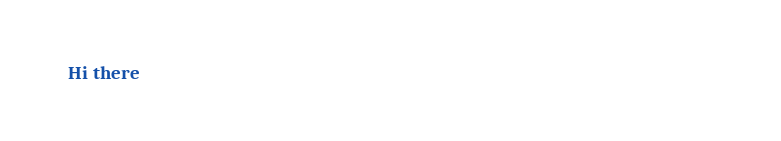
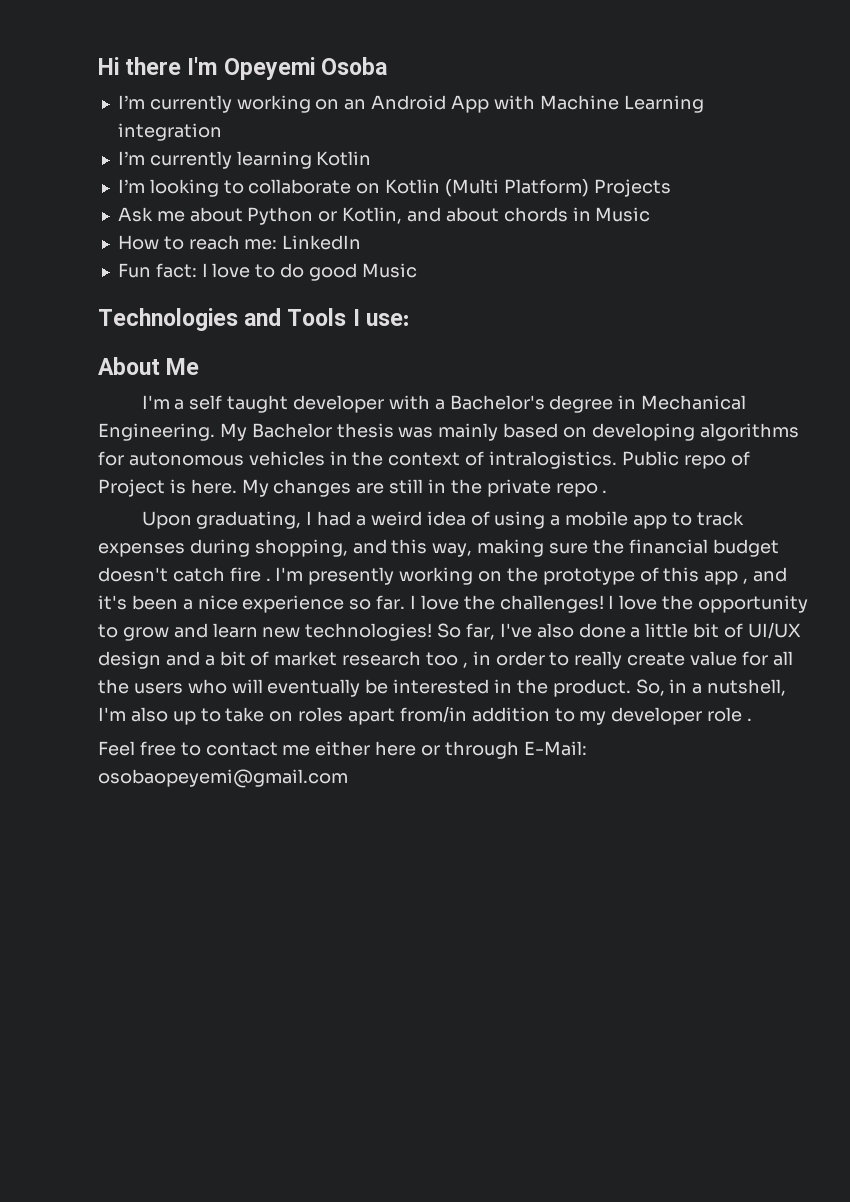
(141, 72) none -> [187,57,387,80] [117,95,704,113] [117,123,222,141] [117,151,372,169] [117,179,671,197] [117,207,651,225] [117,235,362,250] [117,263,417,281] [98,308,409,331] [98,357,200,375] [141,395,747,413] [98,423,799,441] [98,451,750,469] [98,479,608,497] [141,511,744,529] [98,539,779,557] [98,567,788,585] [98,595,809,613] [98,622,801,641] [98,651,793,669] [98,679,787,697] [98,706,753,725] [98,741,587,759] [98,769,348,788] I'm Opeyemi Osoba // I’m currently working on an Android App with Machine Learning integration // I’m currently learning Kotlin // I’m looking to collaborate on Kotlin (Multi Platform) Projects // Ask me about Python or Kotlin, and about chords in Music // How to reach me: LinkedIn // Fun fact: I love to do good Music // Technologies and Tools I use: // About Me // I'm a self taught developer with a Bachelor's degree in Mechanical Engineering. My Bachelor thesis was mainly based on developing algorithms for autonomous vehicles in the context of intralogistics. Public repo of Project is here. My changes are still in the private repo . // Upon graduating, I had a weird idea of using a mobile app to track expenses during shopping, and this way, making sure the financial budget doesn't catch fire . I'm presently working on the prototype of this app , and it's been a nice experience so far. I love the challenges! I love the opportunity to grow and learn new technologies! So far, I've also done a little bit of UI/UX design and a bit of market research too , in order to really create value for all the users who will eventually be interested in the product. So, in a nutshell, I'm also up to take on roles apart from/in addition to my developer role . // Feel free to contact me either here or through E-Mail: osobaopeyemi@gmail.com

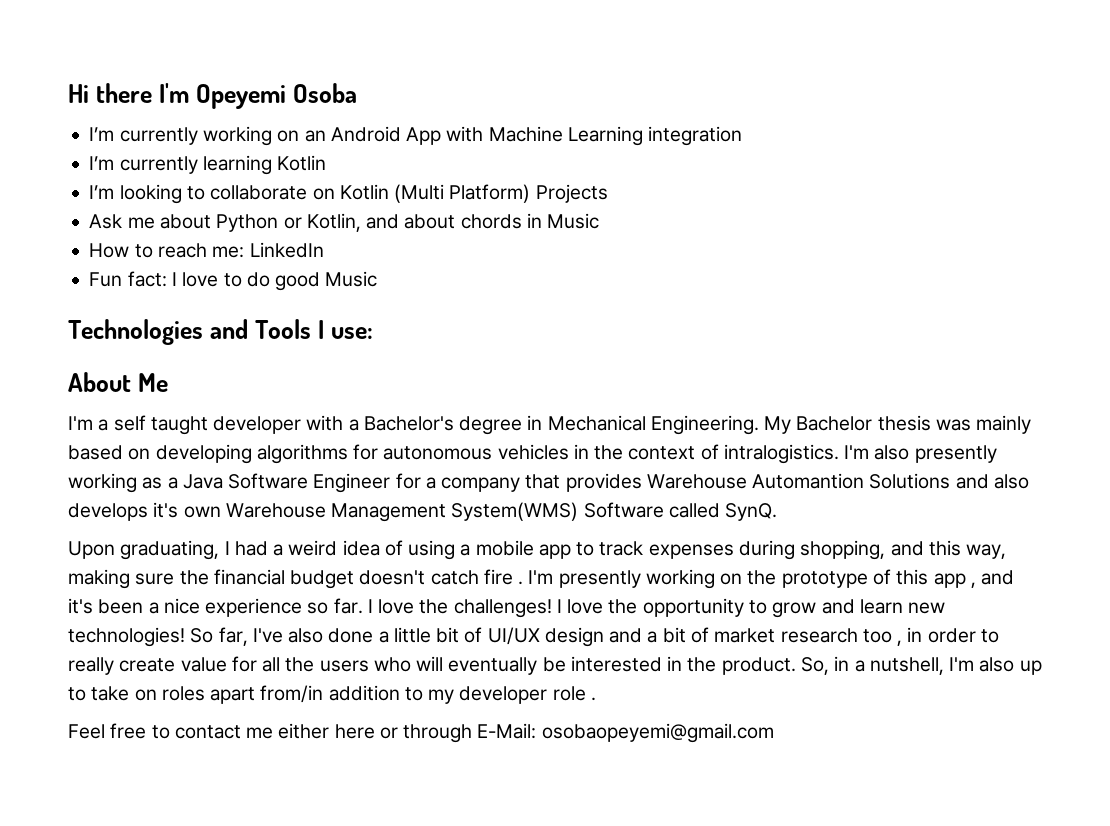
[621,451,750,469] [98,479,608,497] Public repo of Project is here. My changes are still in the private repo . -> [844,445,997,463] [68,473,1029,493] [68,502,778,522] I'm also presently working as a Java Software Engineer for a company that provides Warehouse Automantion Solutions and also develops it's own Warehouse Management System(WMS) Software called SynQ.

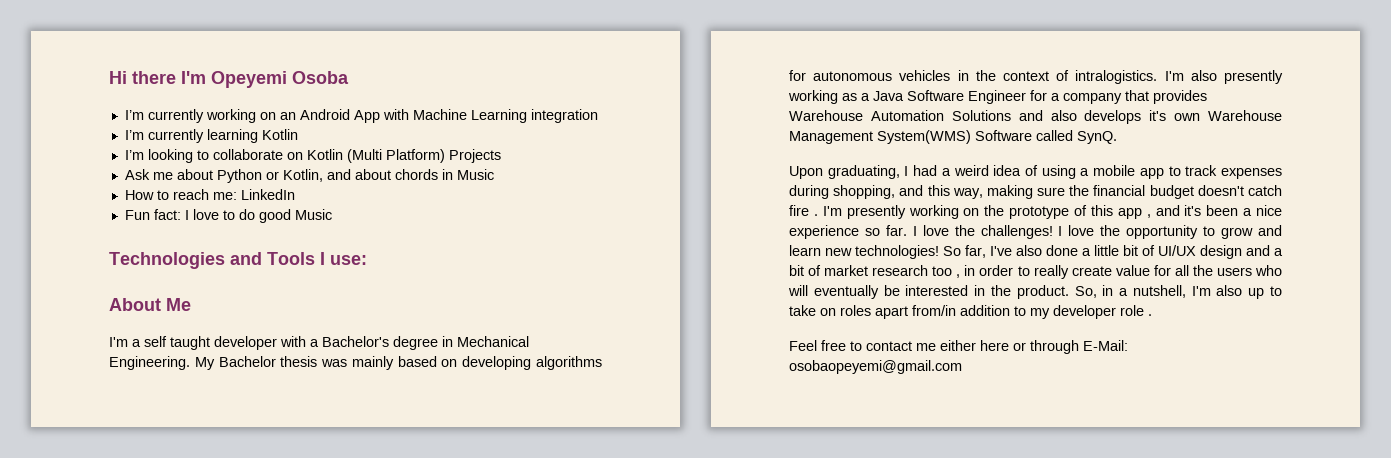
[752,473,865,489] Automantion -> [870,110,944,121] Automation

